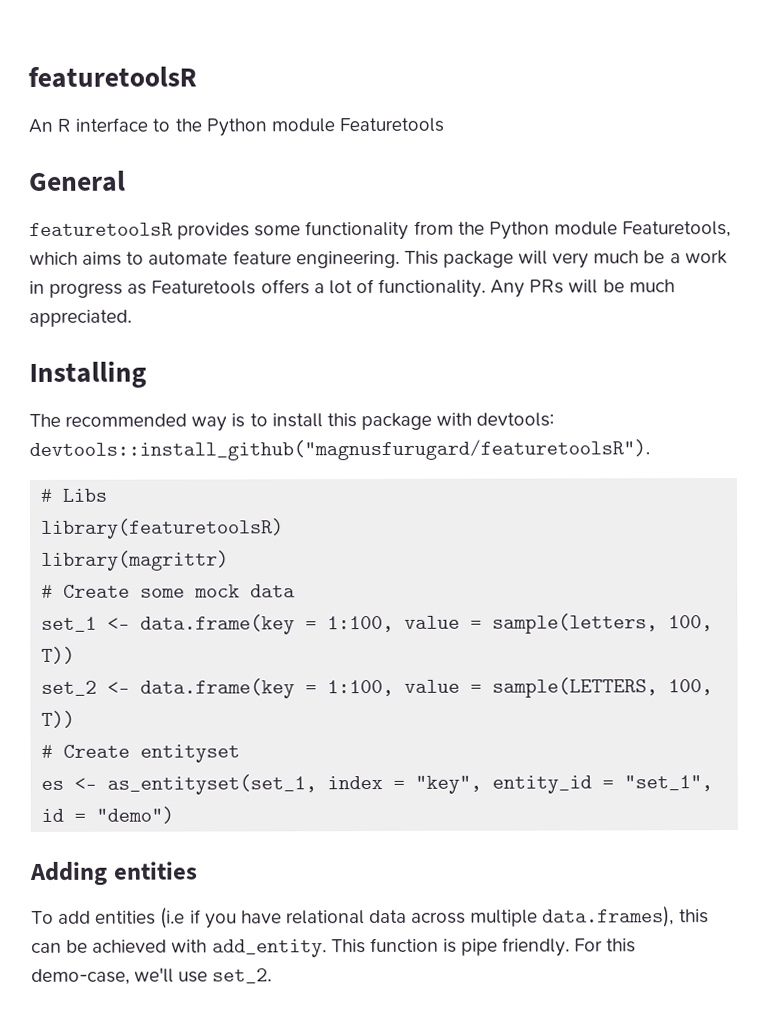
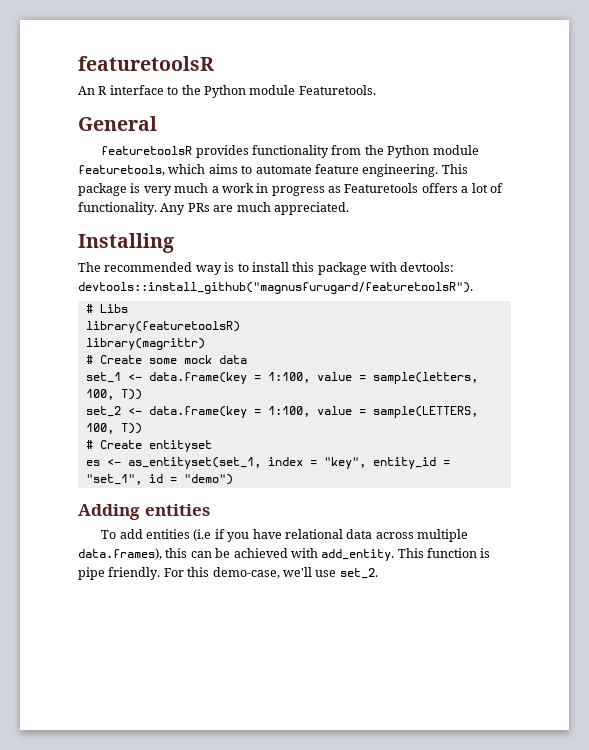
[338,117,444,133] Featuretools -> [298,85,376,95] Featuretools.
[254,225,302,237] some -> (249, 151) none
[622,221,732,238] Featuretools, -> [78,165,165,176] featuretools,
[518,250,549,265] will -> [130,183,141,193] is
[643,250,666,264] be -> (209, 188) none
[568,279,625,294] will be -> [213,205,234,212] are

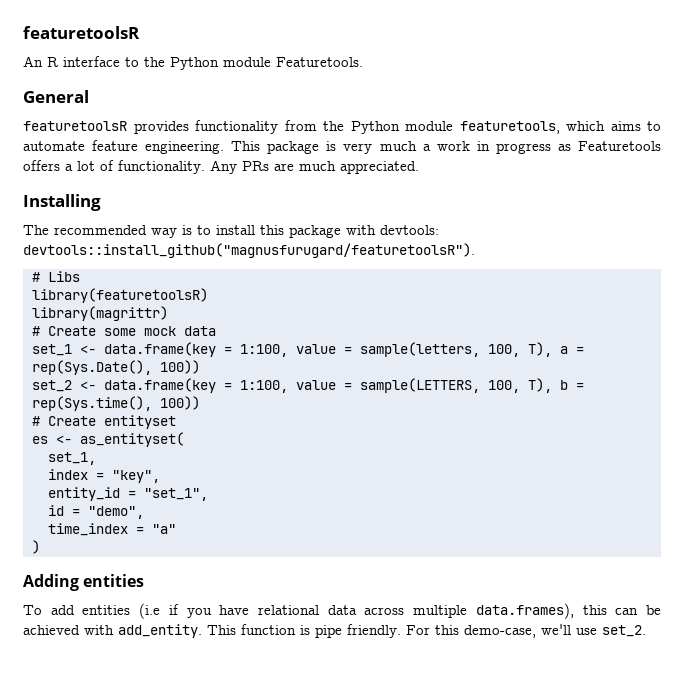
[120,389,142,400] T)) -> [527,342,584,357] [31,360,200,375] T), a = rep(Sys.Date(), 100))
[120,423,142,434] T)) -> [527,378,584,393] [31,396,200,411] T), b = rep(Sys.time(), 100))
[127,457,261,469] as_entityset(set_1, -> [79,432,184,447] [47,452,96,465] as_entityset( // set_1, //
(366, 463) none -> (160, 476) //
(142, 479) none -> (208, 494) //
[183,474,233,485] "demo") -> [87,506,144,519] [47,523,176,536] [31,540,40,554] "demo", // time_index = "a" // )

